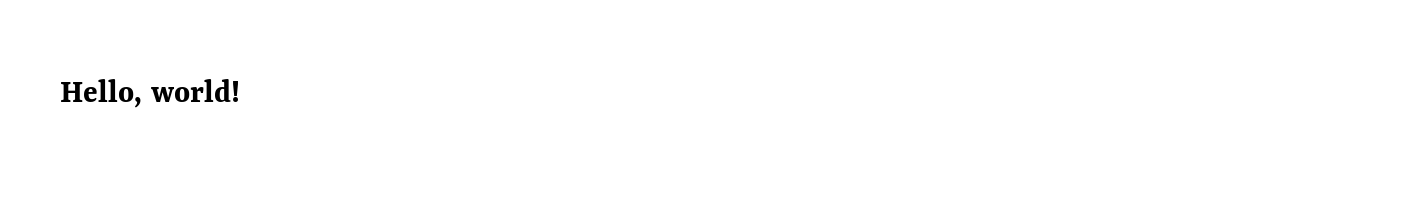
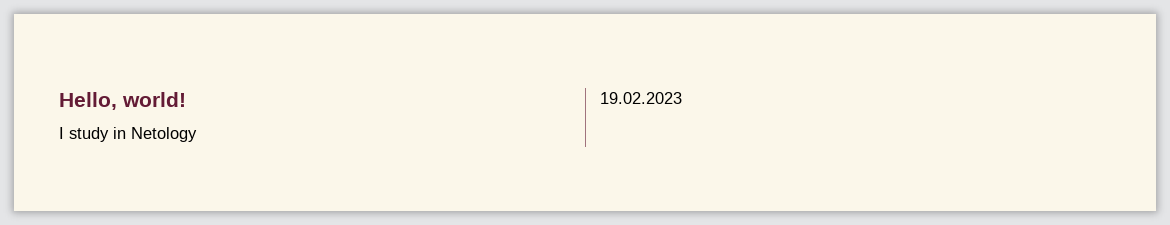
(241, 90) none -> [59,127,197,142] [600,92,682,104] // I study in Netology // 19.02.2023

